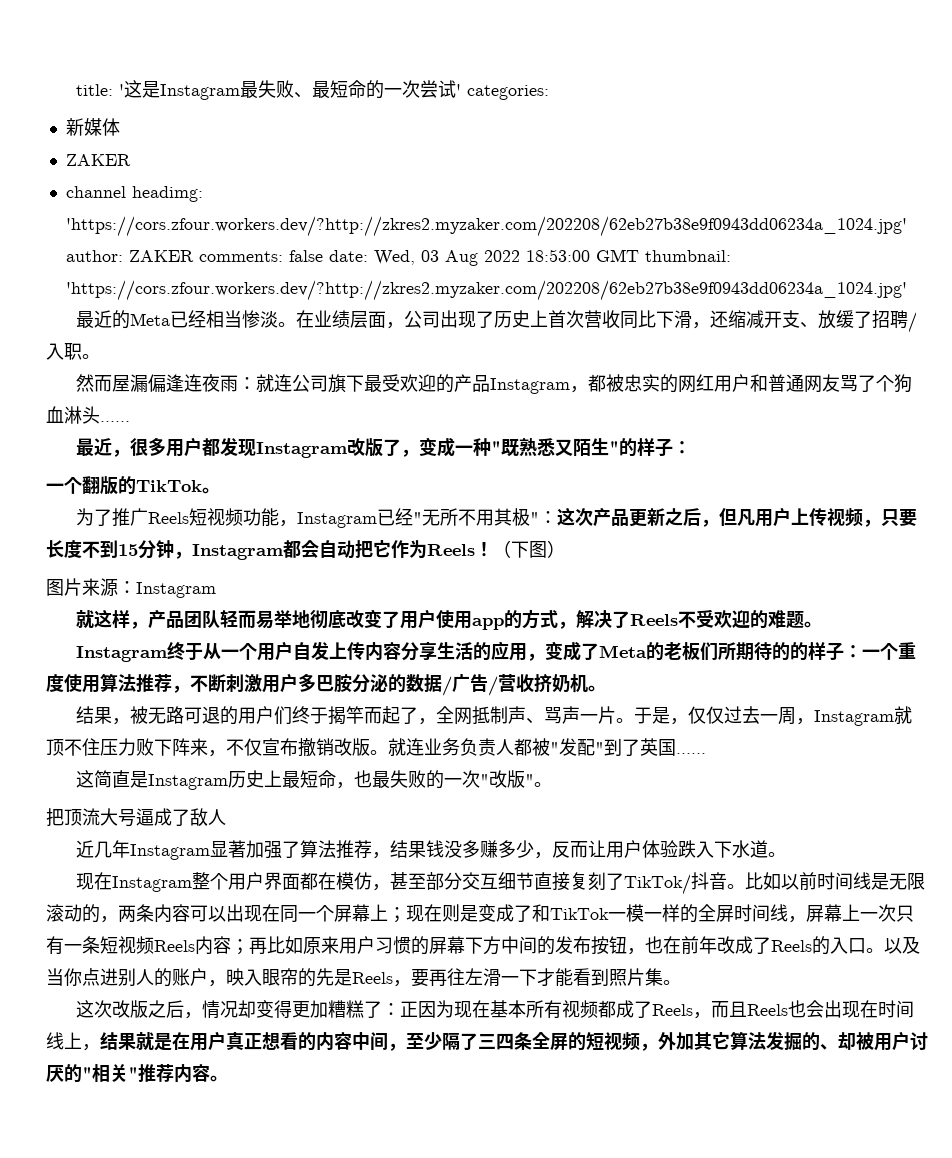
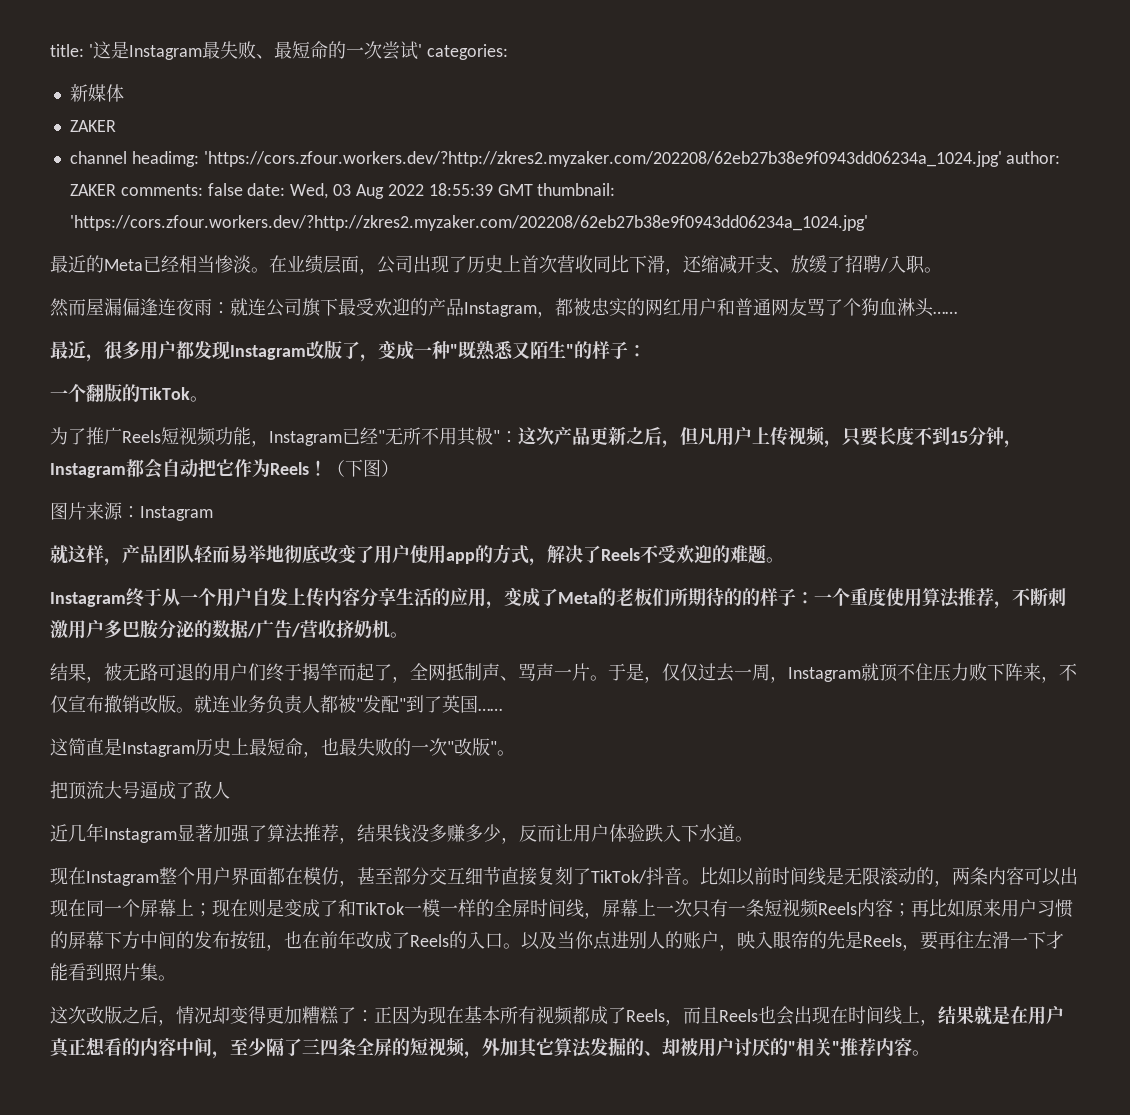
[525,249,590,262] 18:53:00 -> [428,183,493,196] 18:55:39

